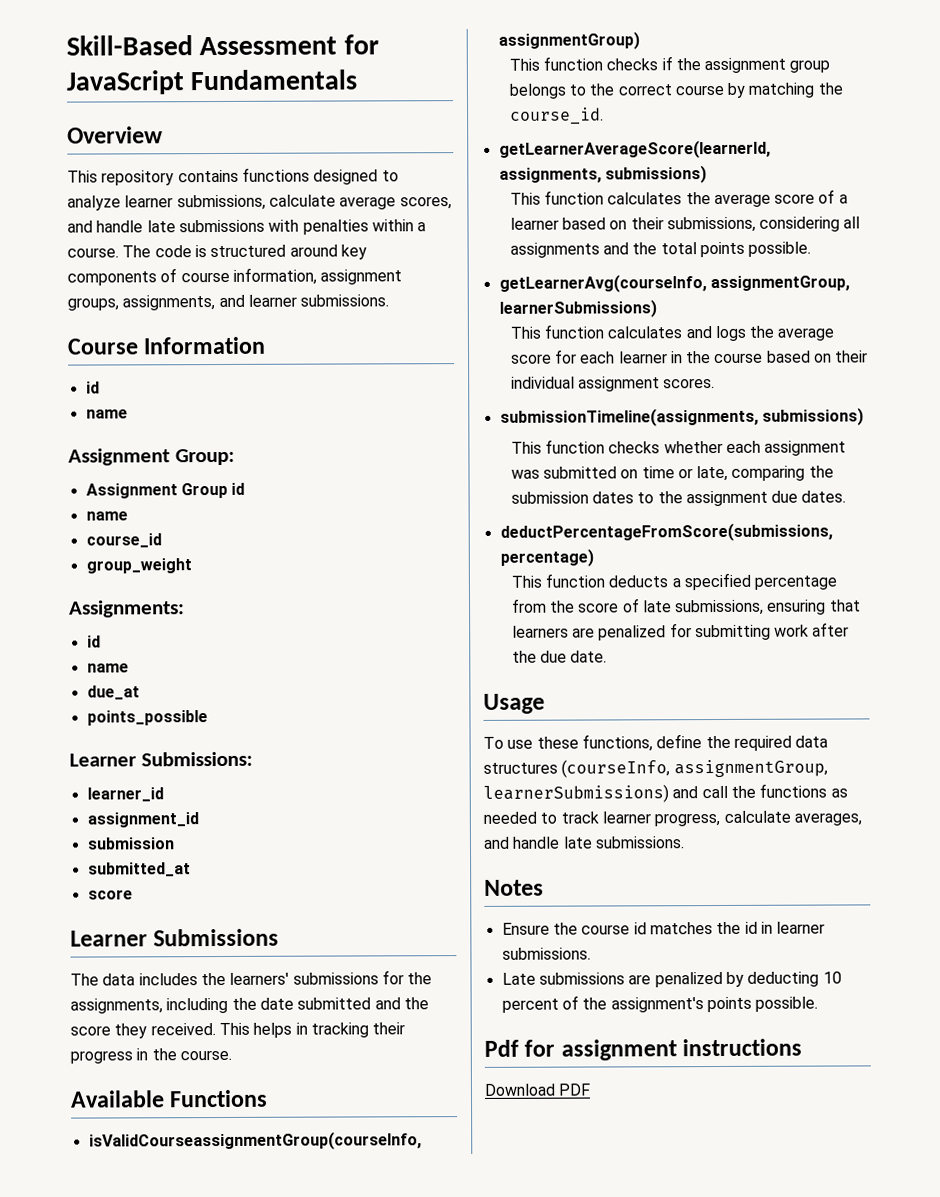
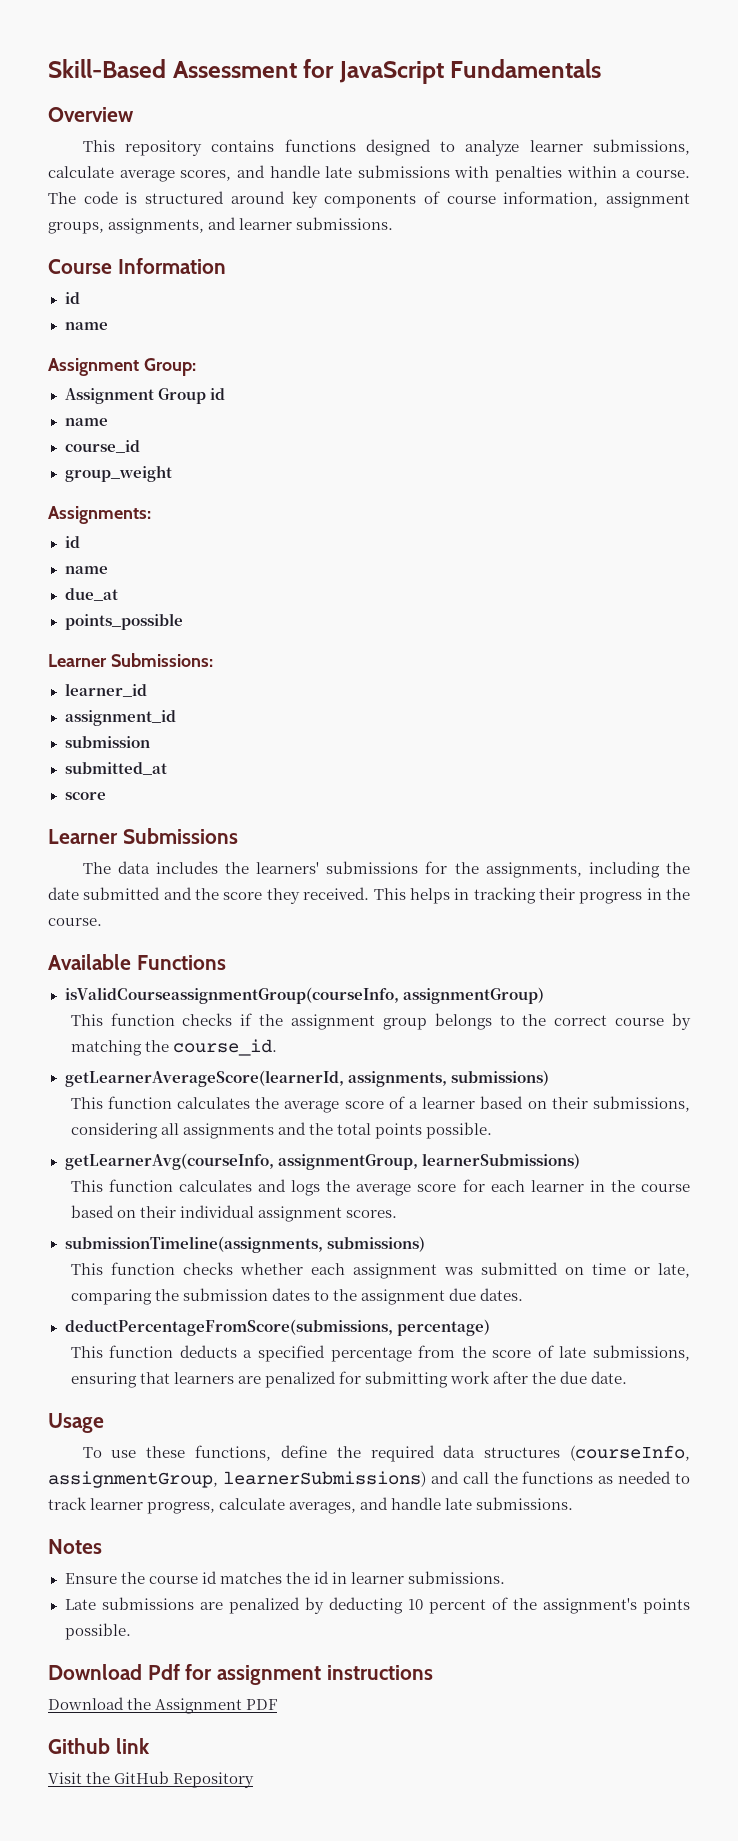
(819, 1004) none -> [48,1664,142,1680] Download
(555, 1089) none -> [127,1698,243,1714] the Assignment
(591, 1089) none -> [48,1738,150,1754] [48,1771,255,1788] // Github link // Visit the GitHub Repository

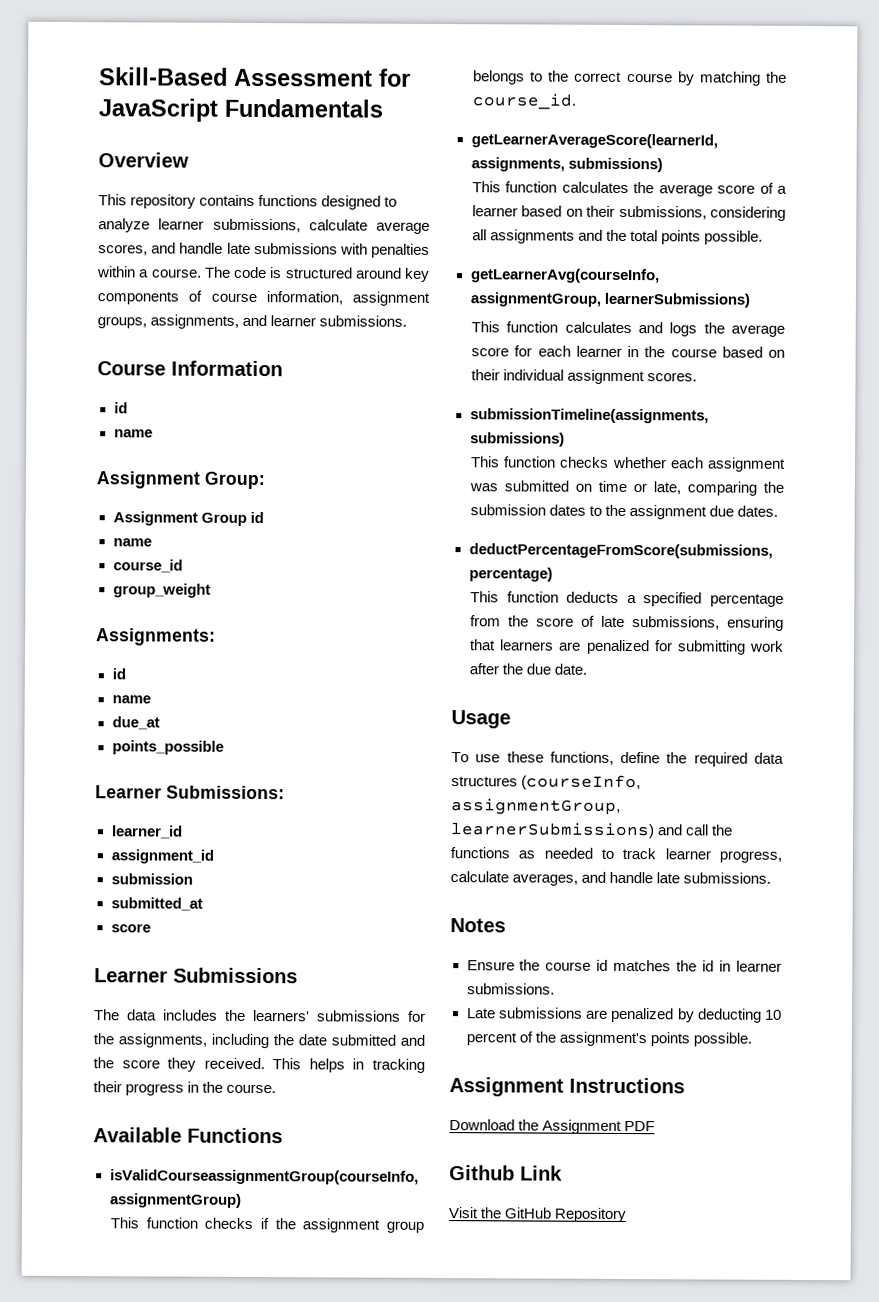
[48,1664,433,1685] Download Pdf for assignment instructions -> [449,1077,685,1097] Assignment Instructions
[115,1738,150,1754] link -> [520,1165,563,1181] Link

